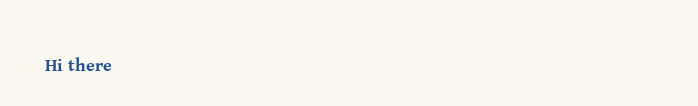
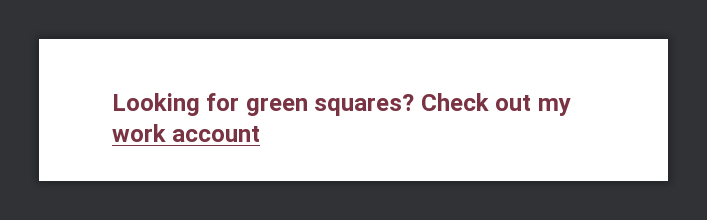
[45,57,112,71] Hi there -> [112,93,571,116] [112,124,261,142] Looking for green squares? Check out my work account

